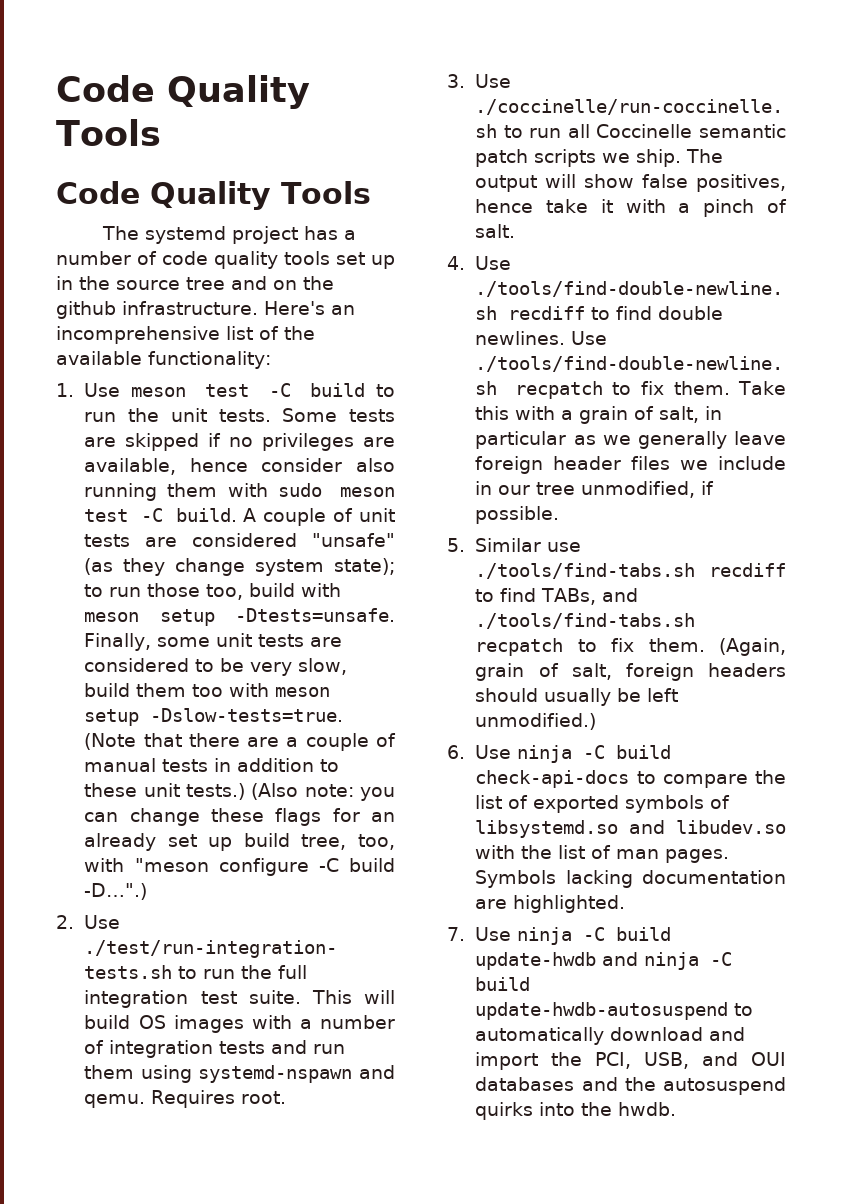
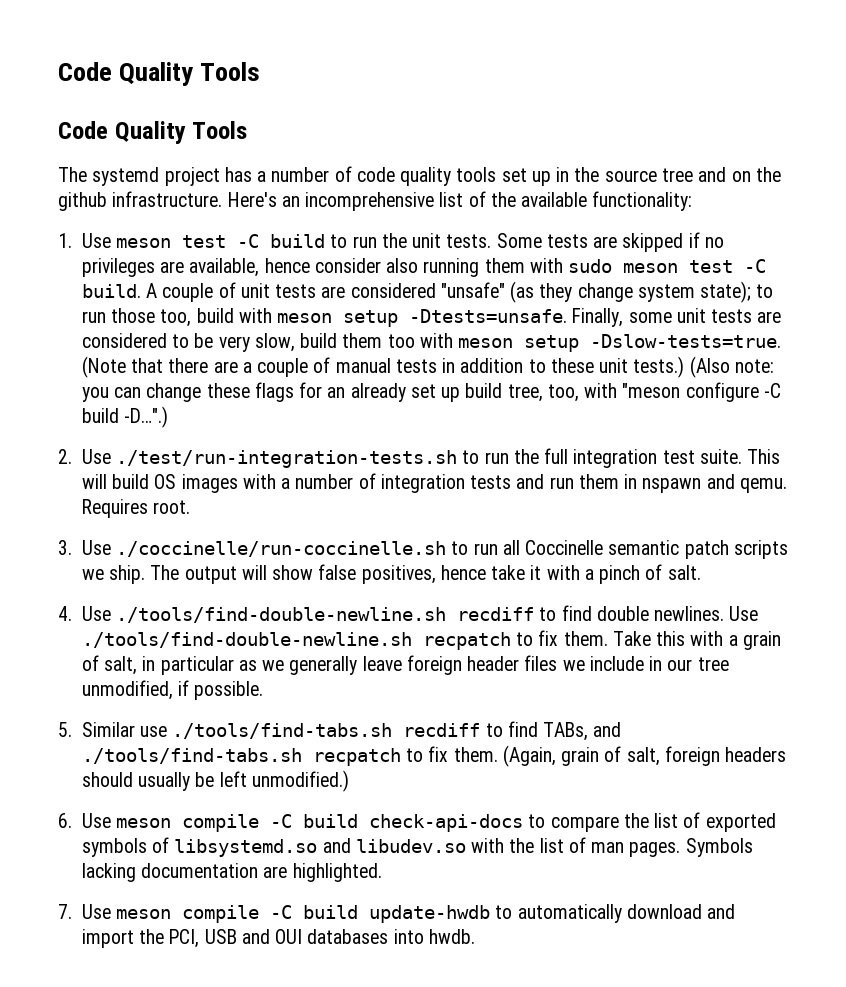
[140,1065,353,1083] using systemd-nspawn -> [624,474,702,493] in nspawn
[517,745,573,763] ninja -> [116,814,260,832] meson compile
[517,927,573,945] ninja -> [116,905,260,923] meson compile
[602,952,733,970] [475,977,531,991] [475,1002,729,1020] and ninja -C build update-hwdb-autosuspend -> (491, 914) none
[644,1052,690,1069] USB, -> [204,929,237,944] USB
[581,1077,786,1095] [475,1102,613,1120] and the autosuspend quirks into the -> [393,929,424,944] into

